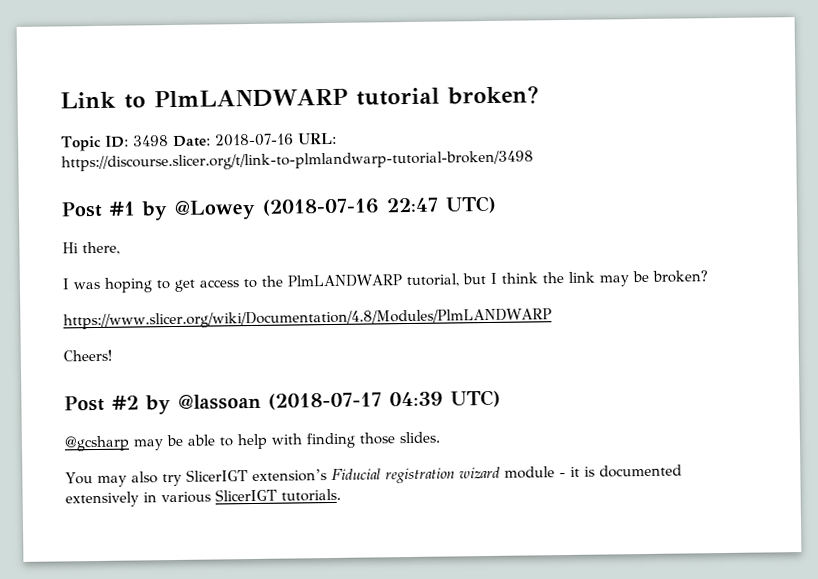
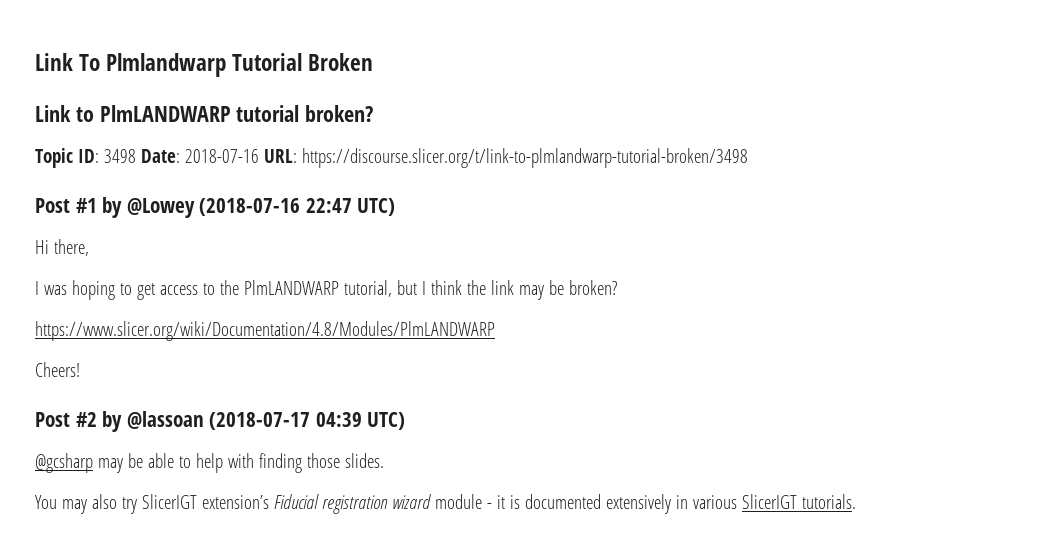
[60,91,116,109] Link -> [35,53,374,77] [35,105,71,122] Link To Plmlandwarp Tutorial Broken // Link

